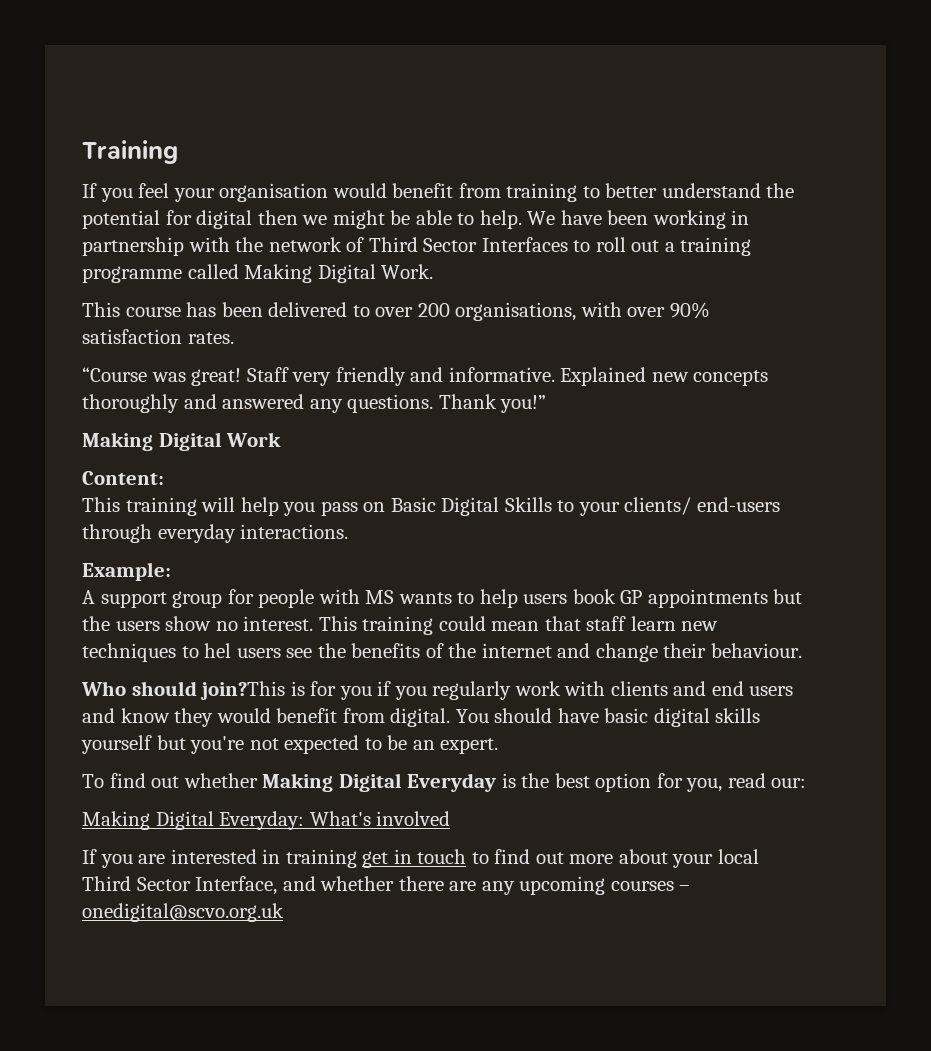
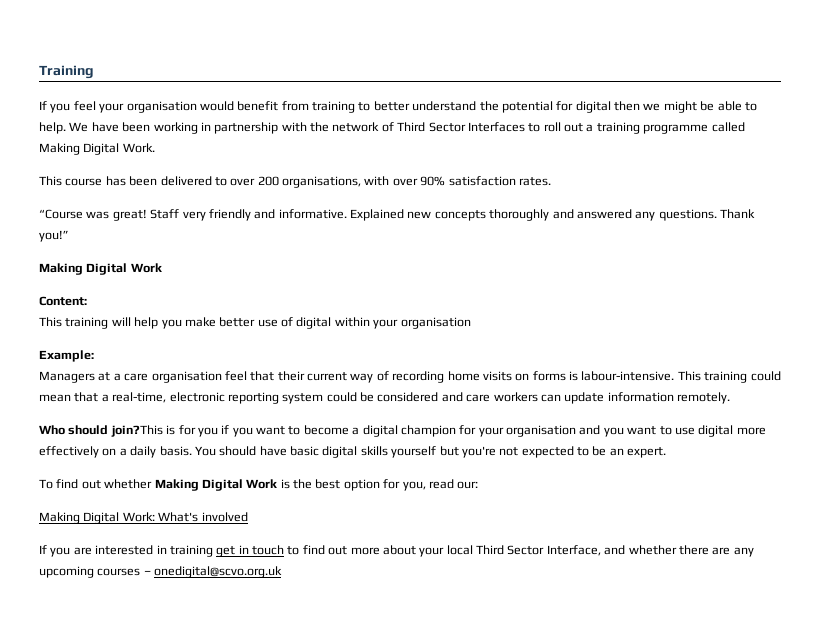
[320,497,780,516] [82,524,349,543] [82,562,171,581] [82,589,803,608] [82,616,314,631] pass on Basic Digital Skills to your clients/ end-users through everyday interactions. // Example: // A support group for people with MS wants to help users book GP appointments but the users show no interest. -> [184,317,471,329] [39,350,94,362] [39,371,675,383] make better use of digital within your organisation // Example: // Managers at a care organisation feel that their current way of recording home visits on forms is labour-intensive.
[586,616,719,631] [82,643,802,662] staff learn new techniques to hel users see the benefits of the internet and change their behaviour. -> [101,392,730,404] a real-time, electronic reporting system could be considered and care workers can update information remotely.
[432,681,794,700] [82,708,451,727] regularly work with clients and end users and know they would benefit from digital. -> [256,425,766,437] [39,446,192,458] want to become a digital champion for your organisation and you want to use digital more effectively on a daily basis.
[407,773,497,792] Everyday -> [246,479,278,489] Work
[219,811,305,830] Everyday: -> [122,512,155,522] Work:

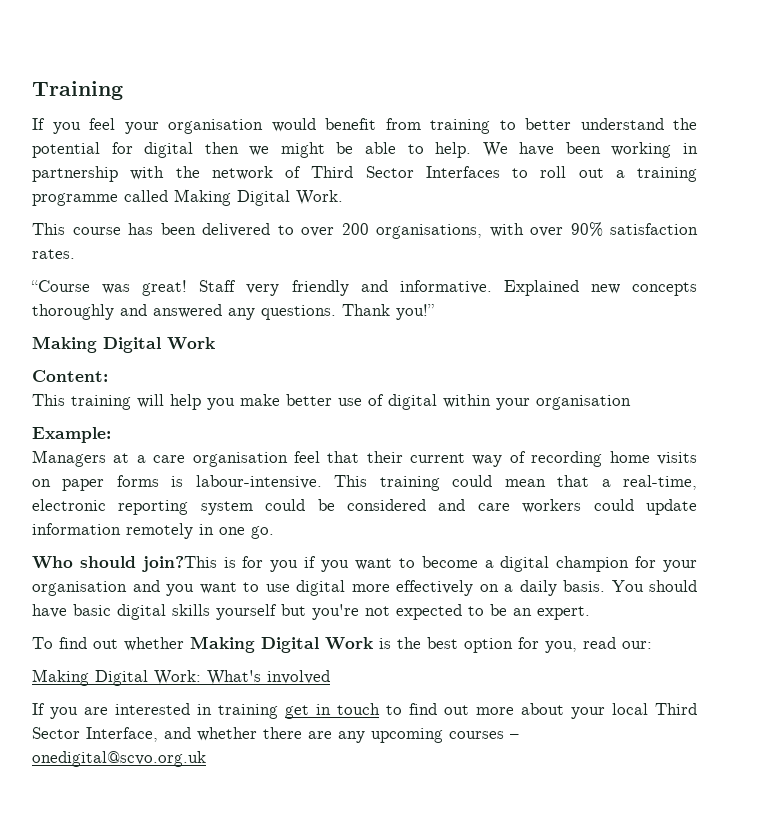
(530, 377) none -> [62,479,105,491] paper
[540,394,561,402] can -> [593,499,634,511] could
[677,392,730,404] remotely. -> [126,523,274,539] remotely in one go.

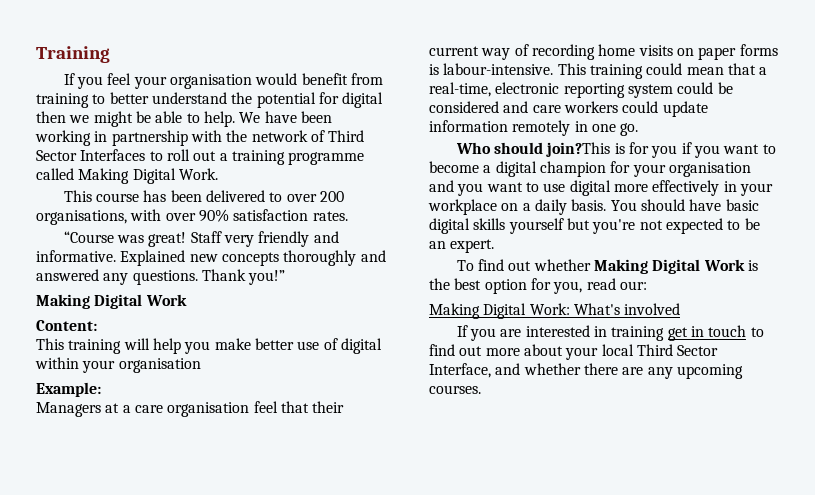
(473, 588) none -> [723,181,773,196] [428,199,497,215] in your workplace
[449,731,519,739] [32,751,206,767] courses – onedigital@scvo.org.uk -> [429,385,481,394] courses.

